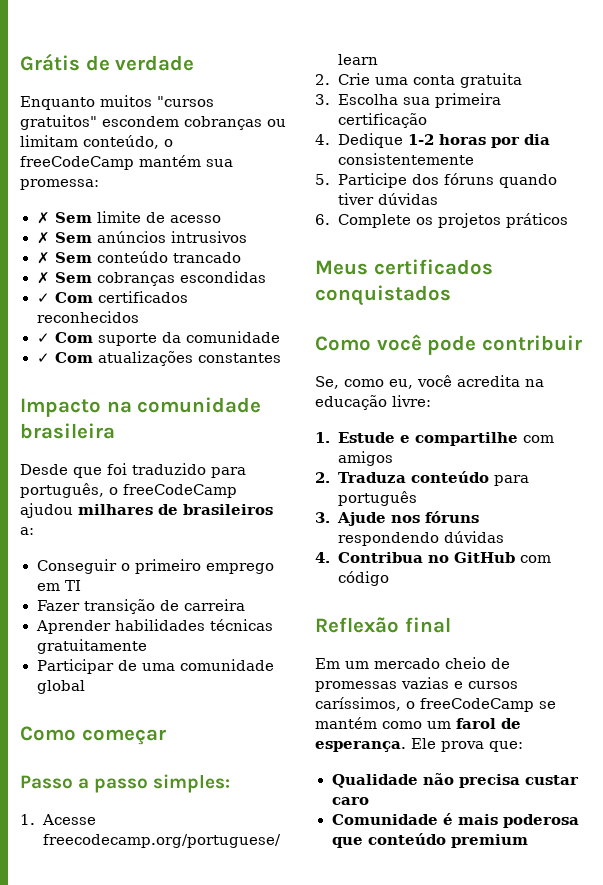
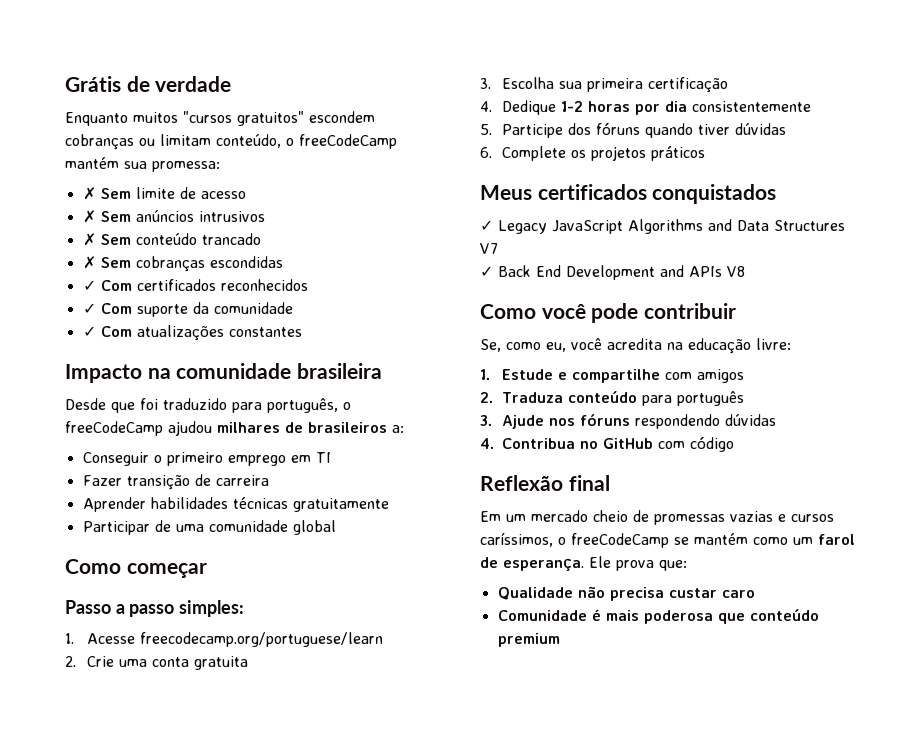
(451, 295) none -> [480,219,845,234] [480,243,498,254] [480,265,745,280] // ✓ Legacy JavaScript Algorithms and Data Structures V7 // ✓ Back End Development and APIs V8

